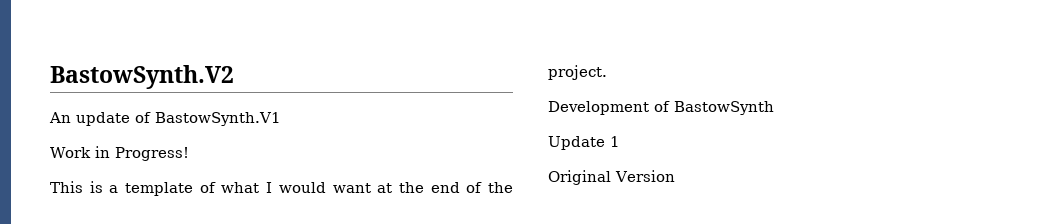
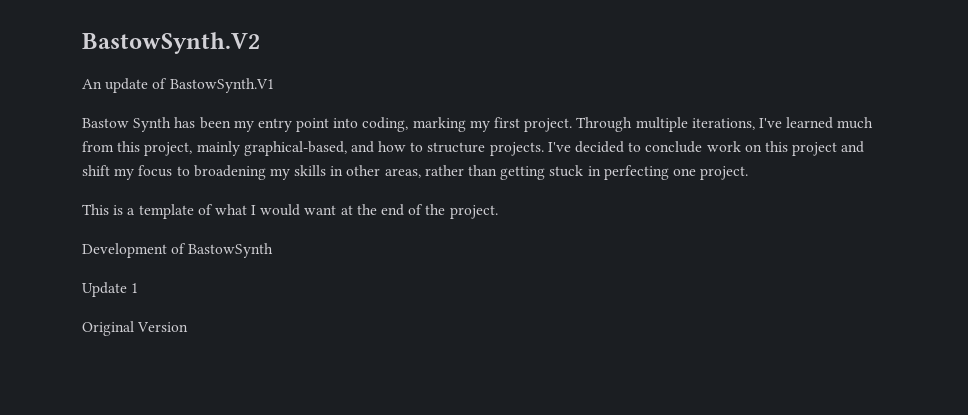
[50,146,189,161] Work in Progress! -> [82,117,874,132] [82,141,865,156] [82,165,749,180] Bastow Synth has been my entry point into coding, marking my first project. Through multiple iterations, I've learned much from this project, mainly graphical-based, and how to structure projects. I've decided to conclude work on this project and shift my focus to broadening my skills in other areas, rather than getting stuck in perfecting one project.

